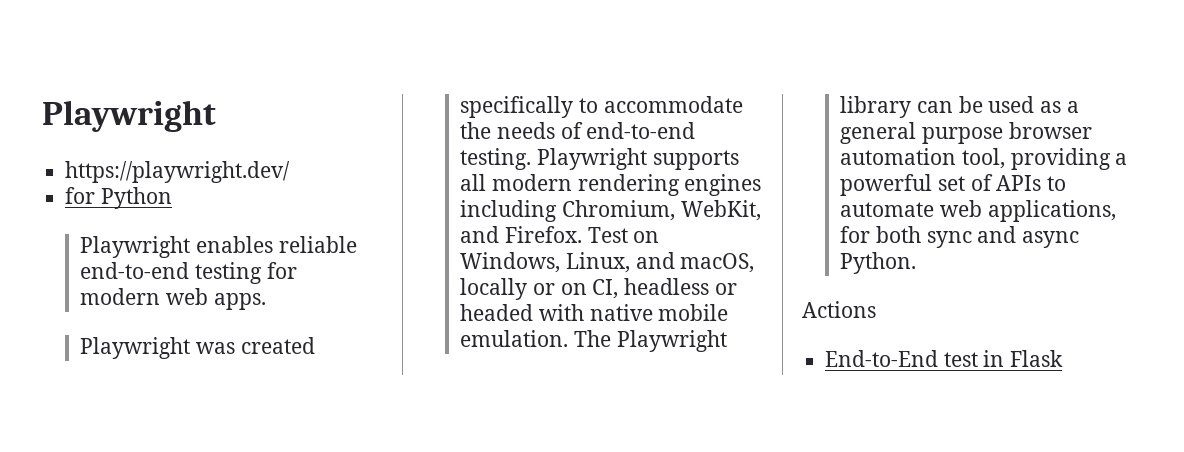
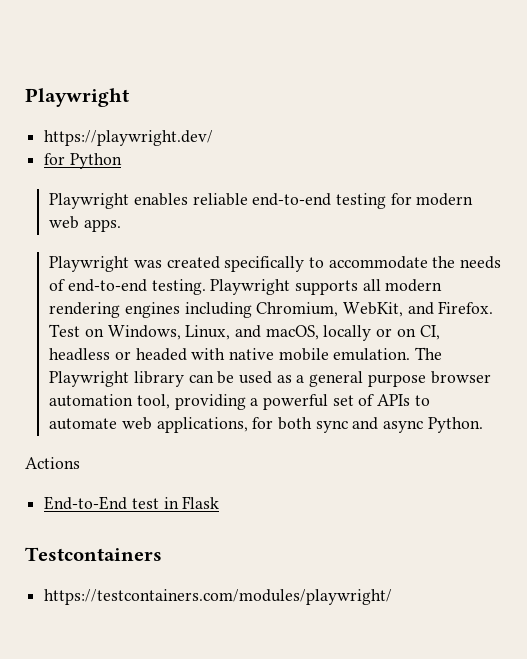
(1064, 358) none -> [25,547,162,561] [44,589,393,605] // Testcontainers // https://testcontainers.com/modules/playwright/

